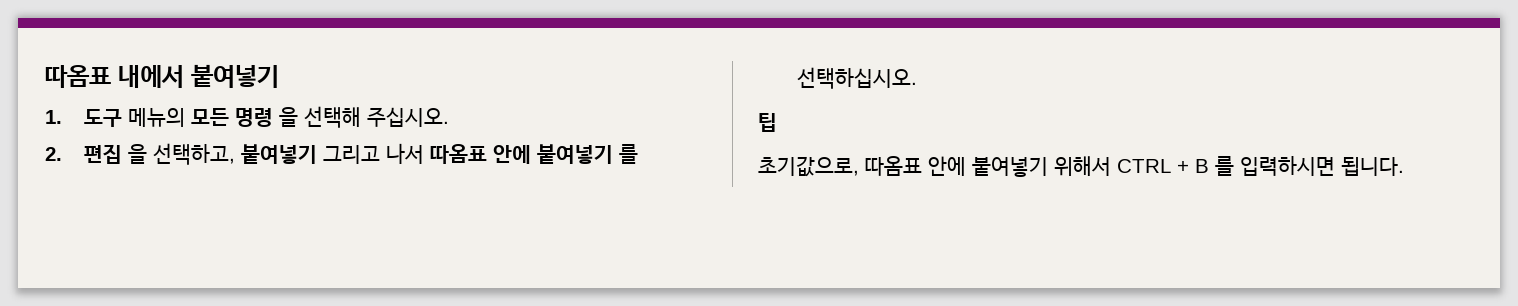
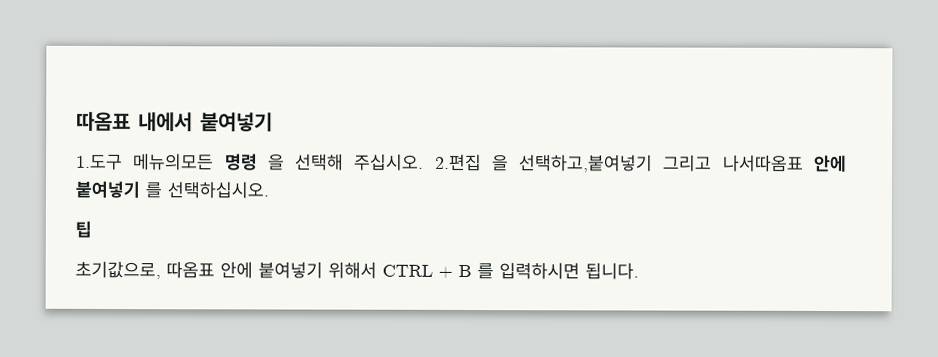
[45,108,230,127] 1. 도구 메뉴의 모든 -> [76,153,215,171] 1.도구 메뉴의모든
[45,143,488,165] // 2. 편집 을 선택하고, 붙여넣기 그리고 나서 따옴표 -> [434,153,804,173] 2.편집 을 선택하고,붙여넣기 그리고 나서따옴표

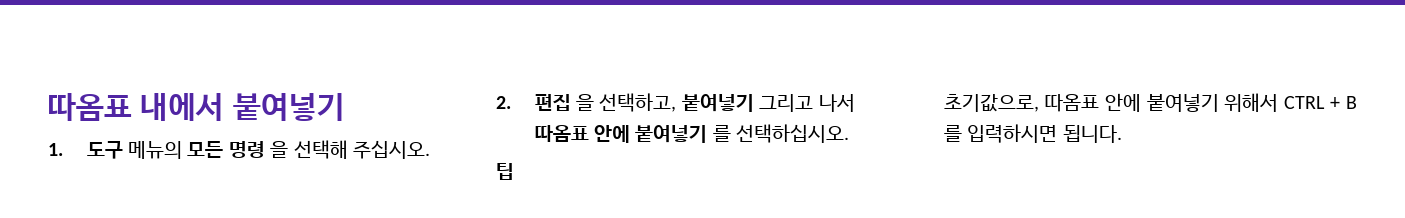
[76,153,215,171] 1.도구 메뉴의모든 -> [48,141,224,159] 1. 도구 메뉴의 모든
[434,153,804,173] 2.편집 을 선택하고,붙여넣기 그리고 나서따옴표 -> [496,93,855,112] [534,125,589,142] // 2. 편집 을 선택하고, 붙여넣기 그리고 나서 따옴표

